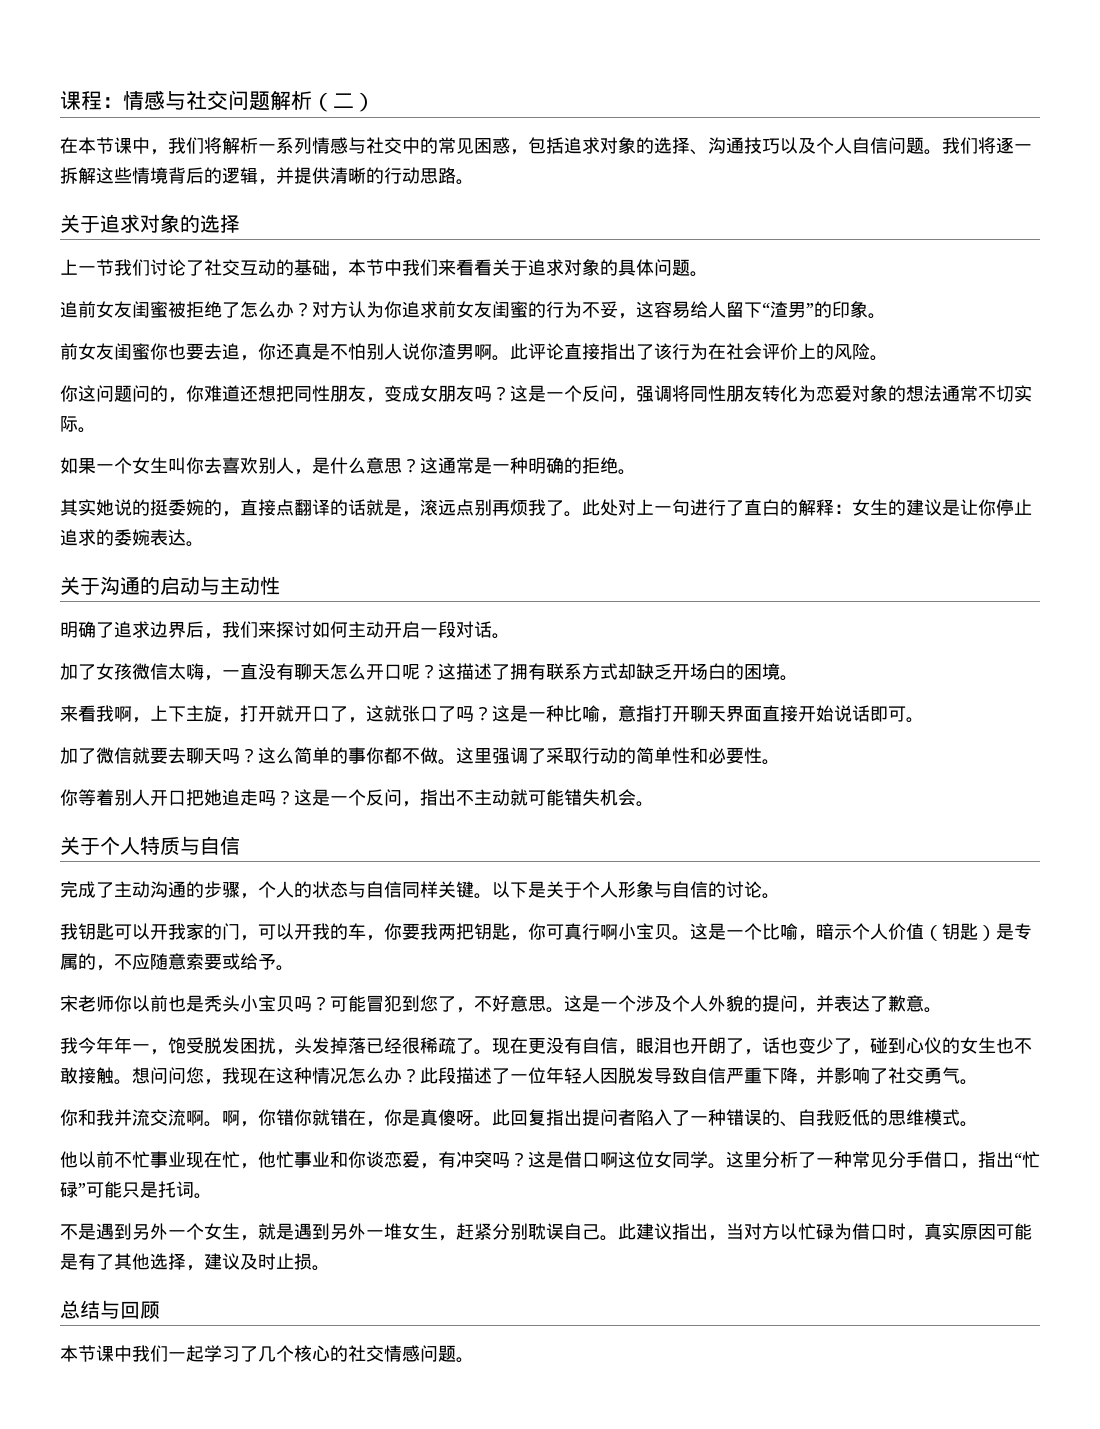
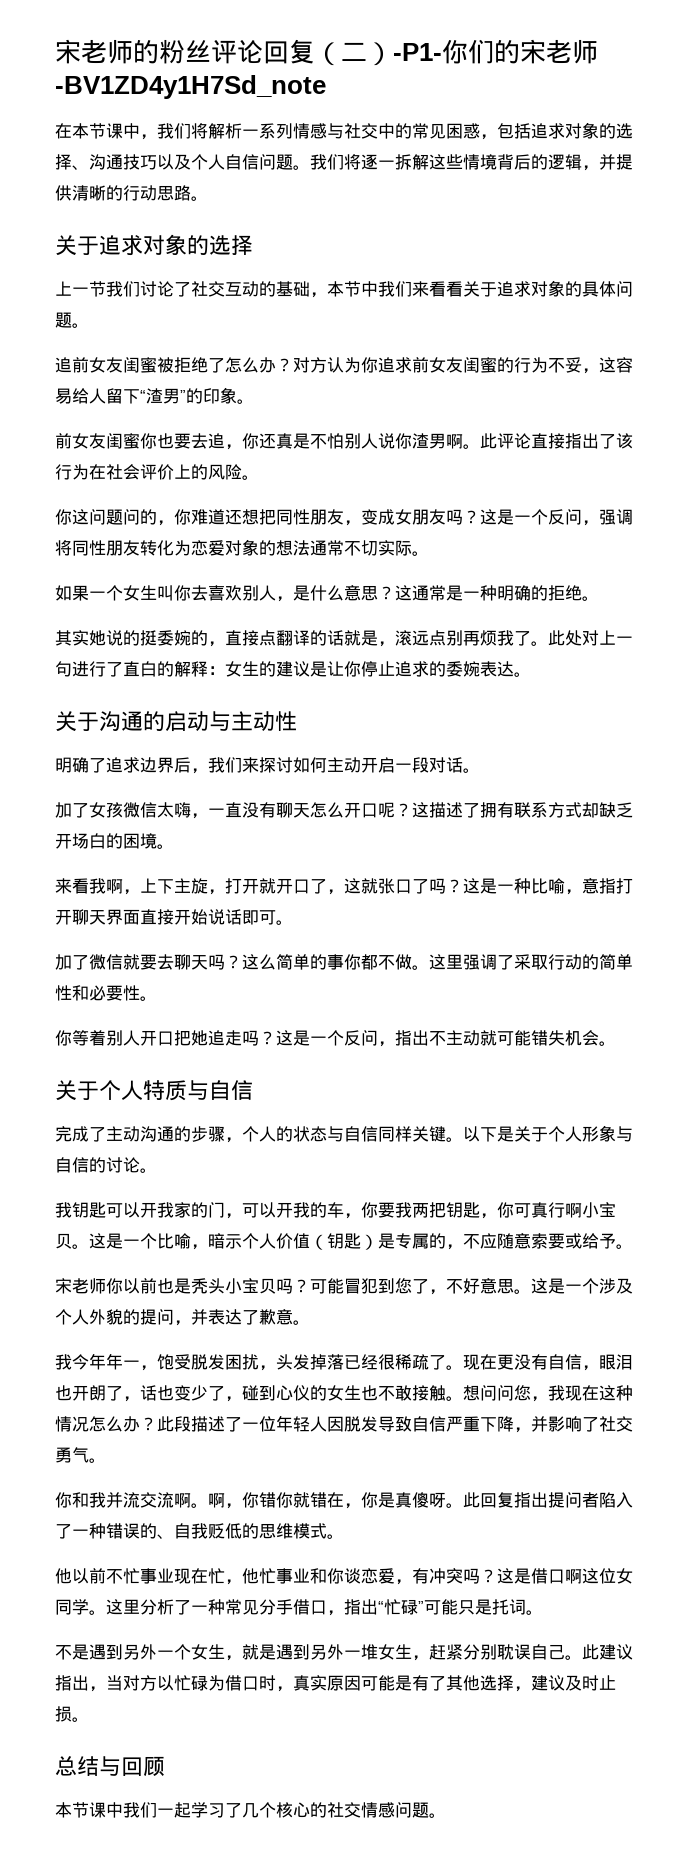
[60,90,375,112] 课程：情感与社交问题解析（二） -> [55,39,598,66] [55,75,326,99] 宋老师的粉丝评论回复（二）-P1-你们的宋老师-BV1ZD4y1H7Sd_note

